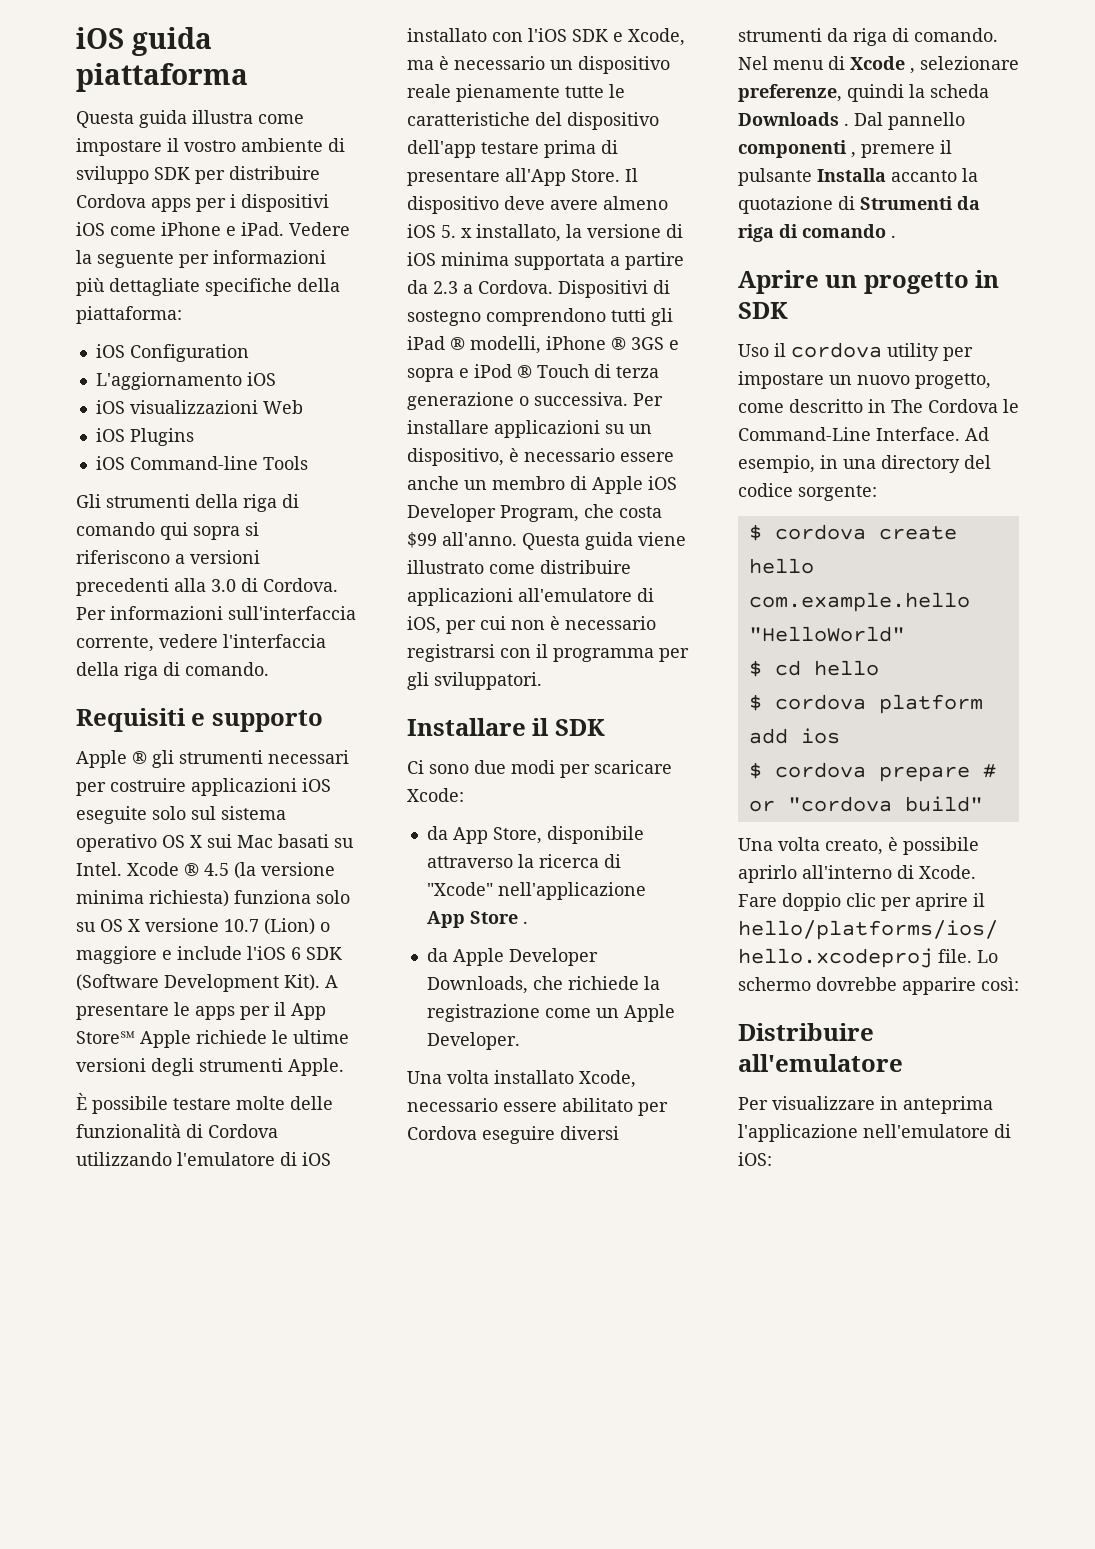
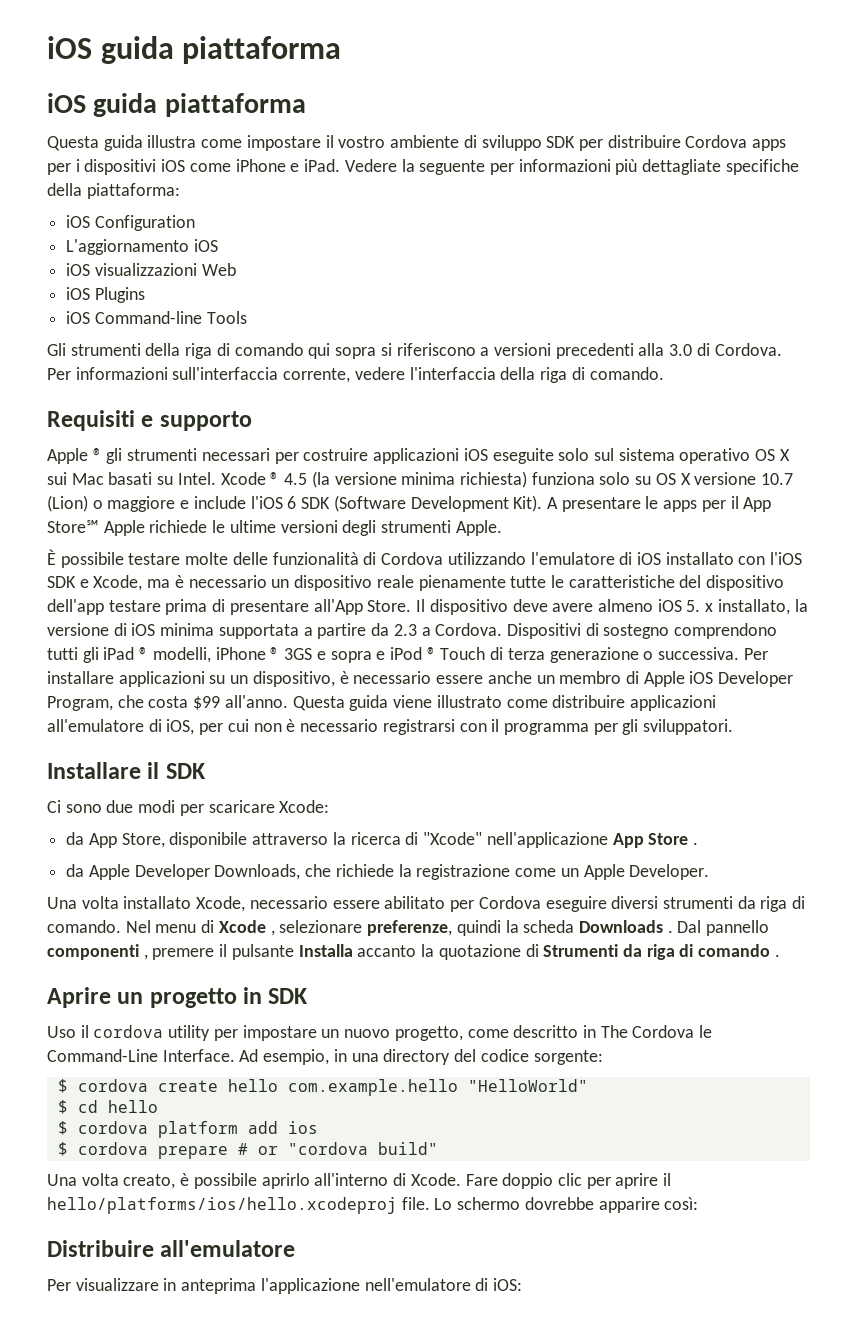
[76,27,212,56] [76,63,248,92] iOS guida piattaforma -> [47,36,342,64] [47,93,306,117] iOS guida piattaforma // iOS guida piattaforma

